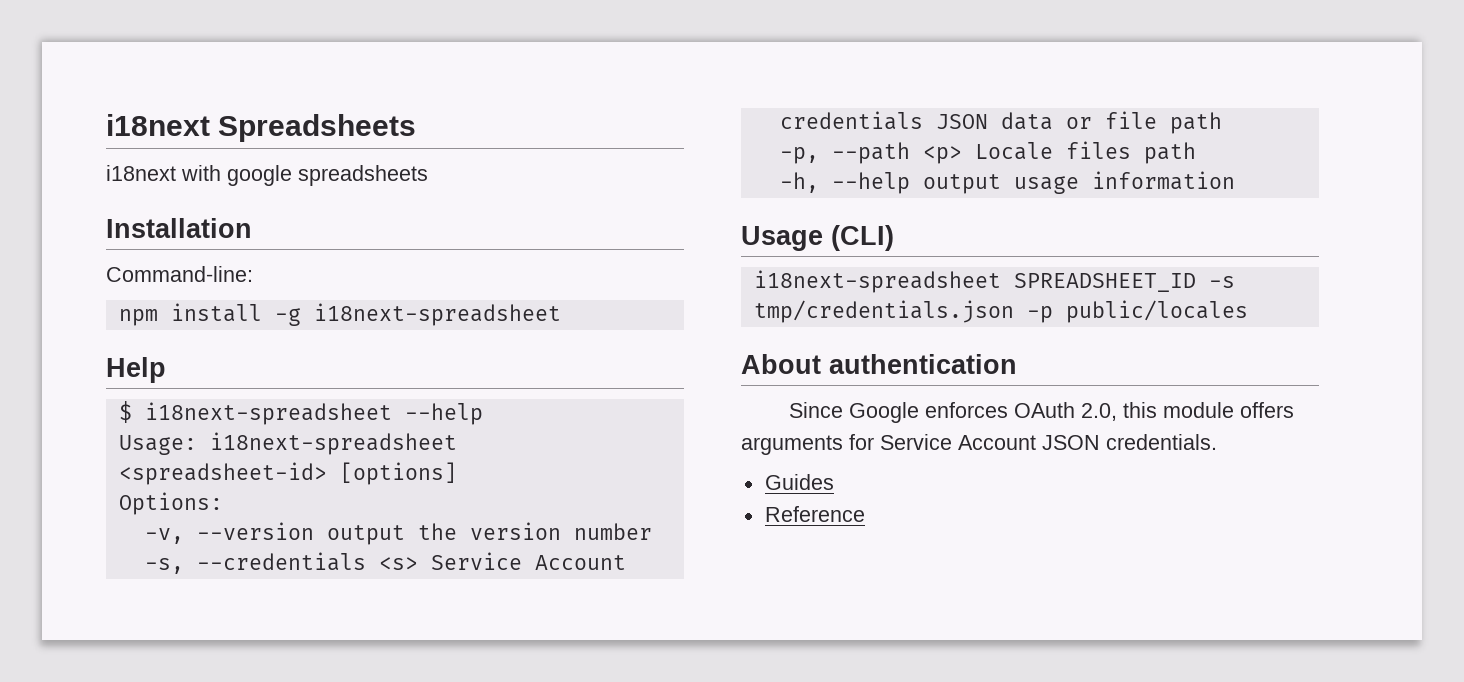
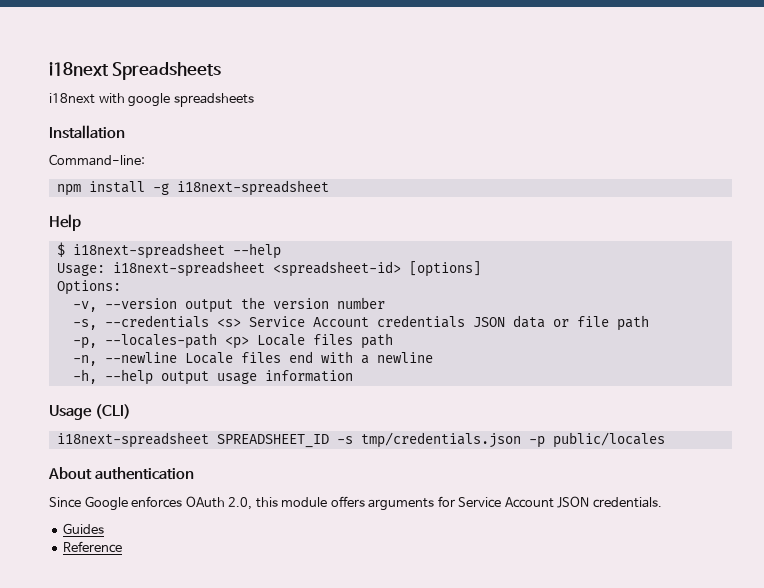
[831,142,910,164] --path -> [104,333,217,349] --locales-path
(1196, 153) none -> [72,351,433,366] // -n, --newline Locale files end with a newline

